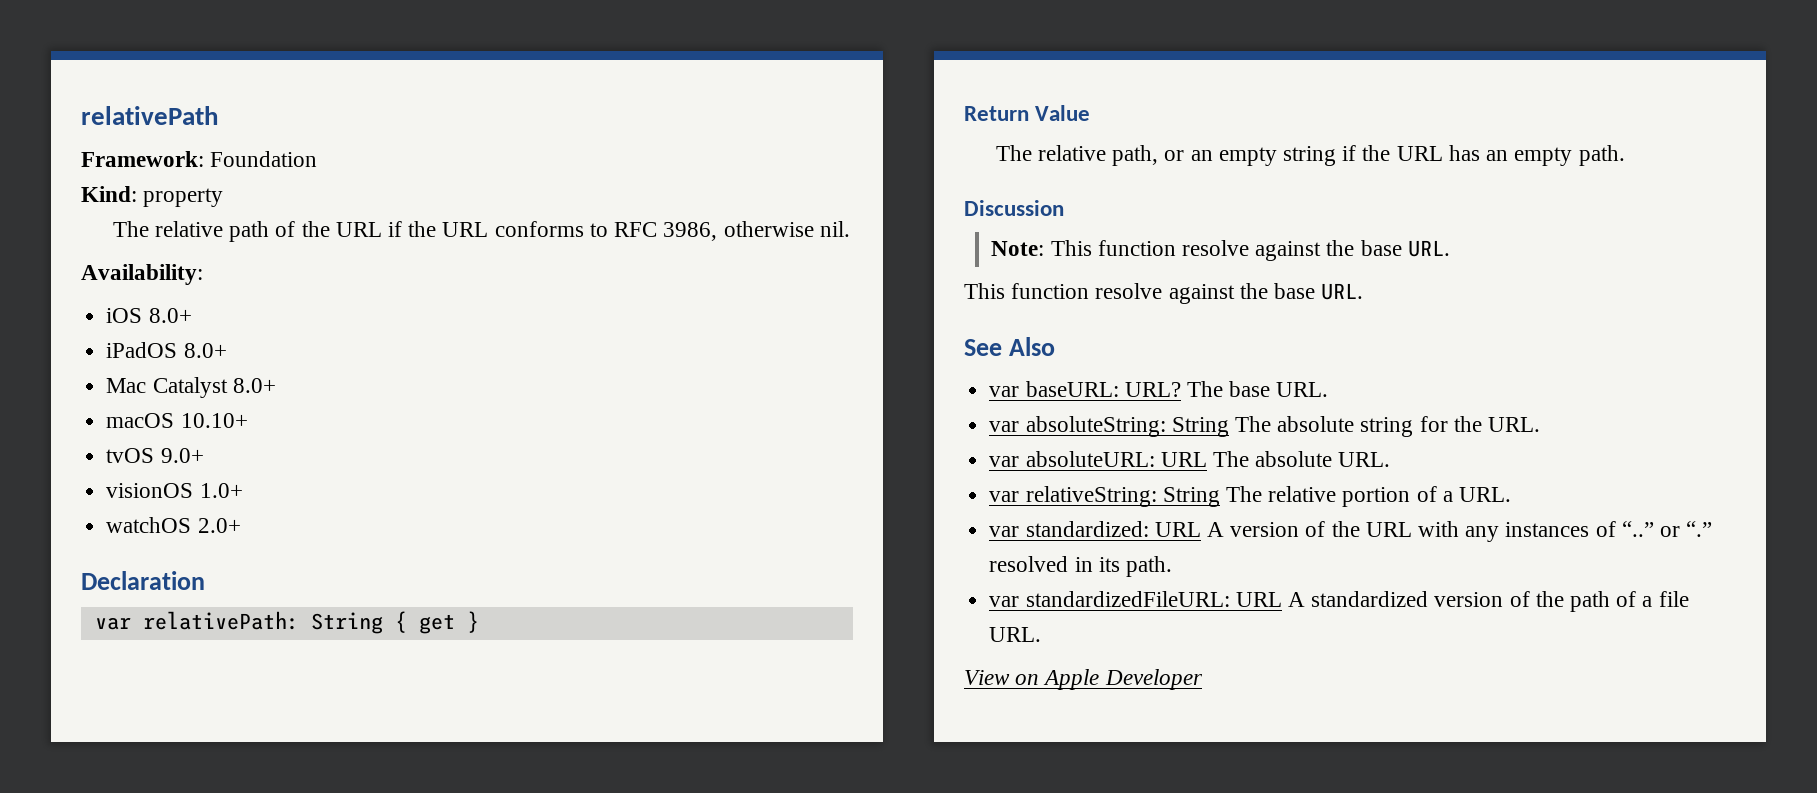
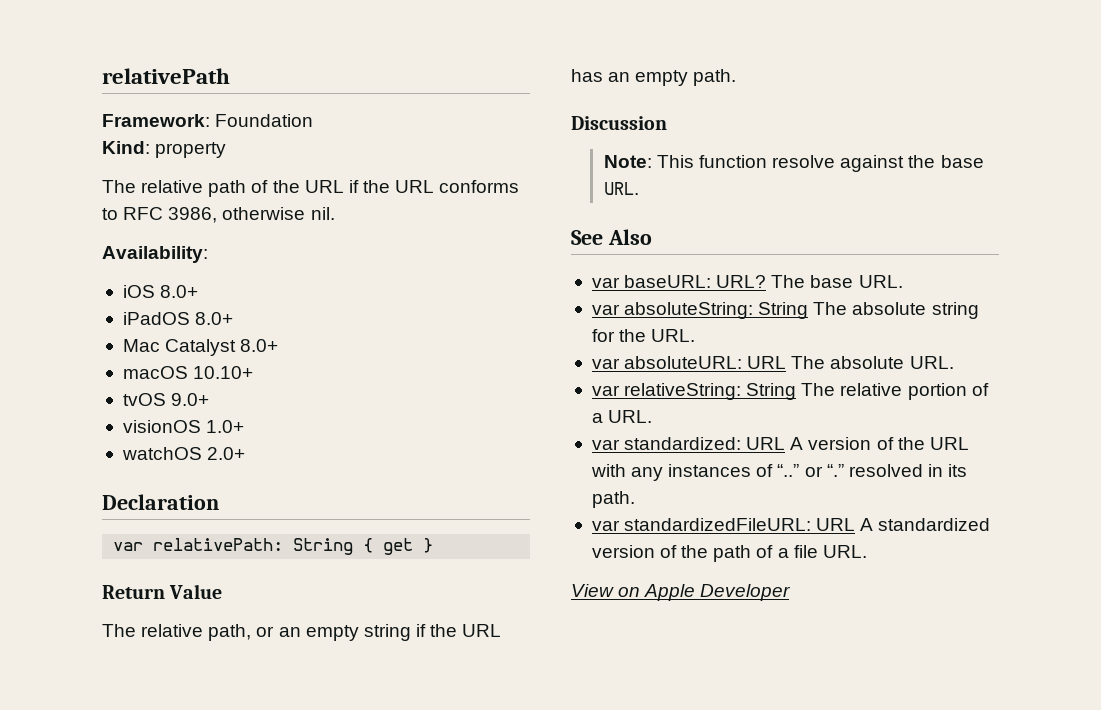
[964,283,1364,304] // This function resolve against the base URL. -> (639, 188) none

